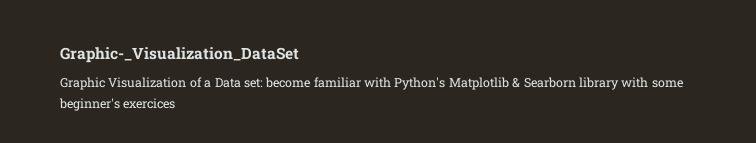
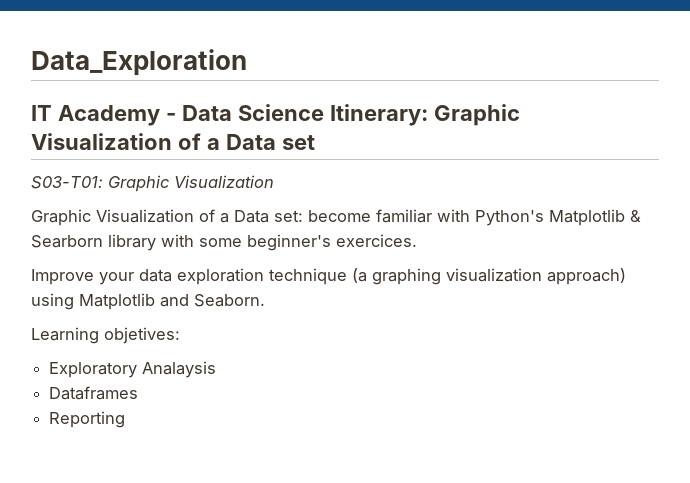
[60,47,299,63] Graphic-_Visualization_DataSet -> [31,49,247,76] [31,104,520,126] [31,133,315,150] [31,175,274,192] Data_Exploration // IT Academy - Data Science Itinerary: Graphic Visualization of a Data set // S03-T01: Graphic Visualization
[123,98,176,109] exercices -> [336,234,417,247] [31,268,626,285] [31,293,265,310] [31,327,180,344] [49,361,217,378] [49,386,139,400] [49,411,126,428] exercices. // Improve your data exploration technique (a graphing visualization approach) using Matplotlib and Seaborn. // Learning objetives: // Exploratory Analaysis // Dataframes // Reporting

